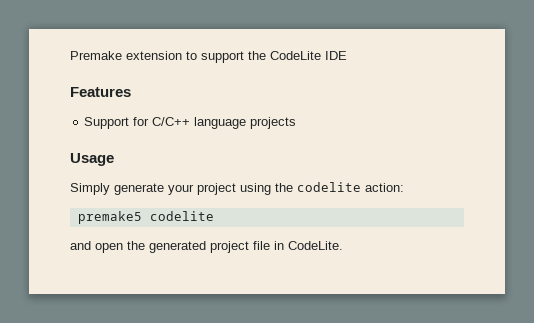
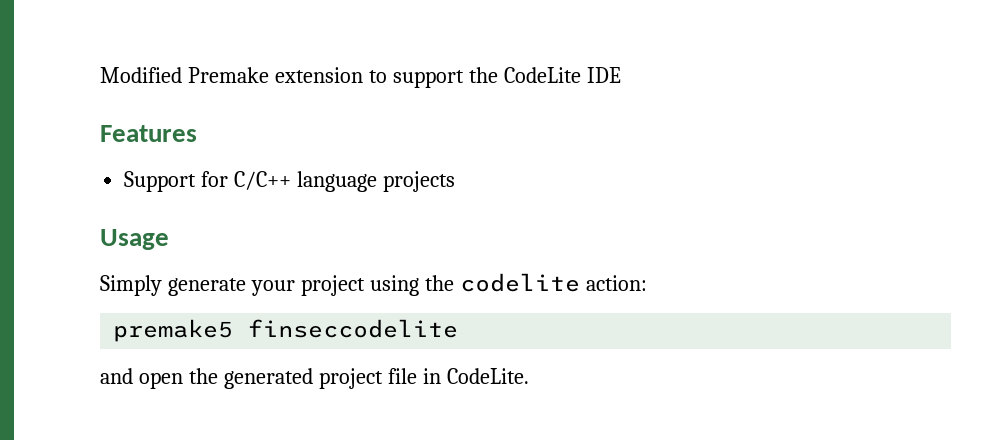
(70, 55) none -> [100,67,182,83] Modified
[149,211,214,221] codelite -> [248,319,459,338] finseccodelite

